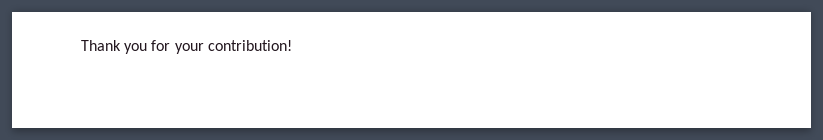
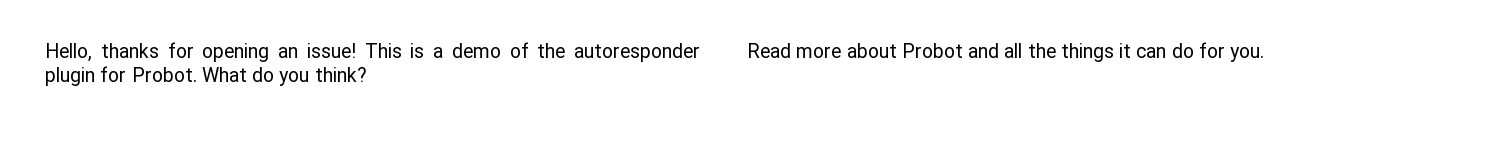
[81,40,292,54] Thank you for your contribution! -> [45,42,700,62] [45,66,367,86] [747,42,1265,62] Hello, thanks for opening an issue! This is a demo of the autoresponder plugin for Probot. What do you think? // Read more about Probot and all the things it can do for you.

